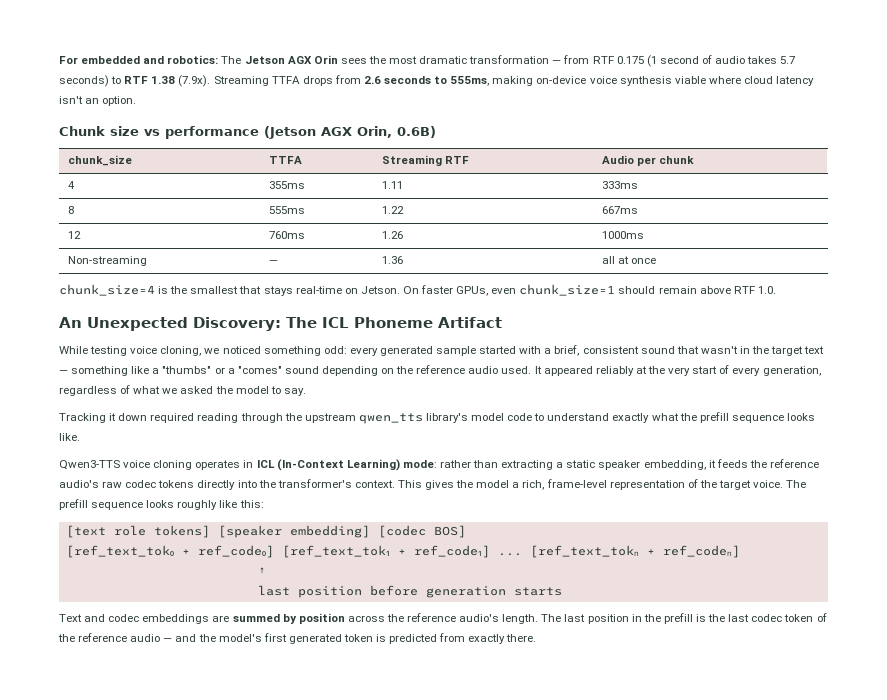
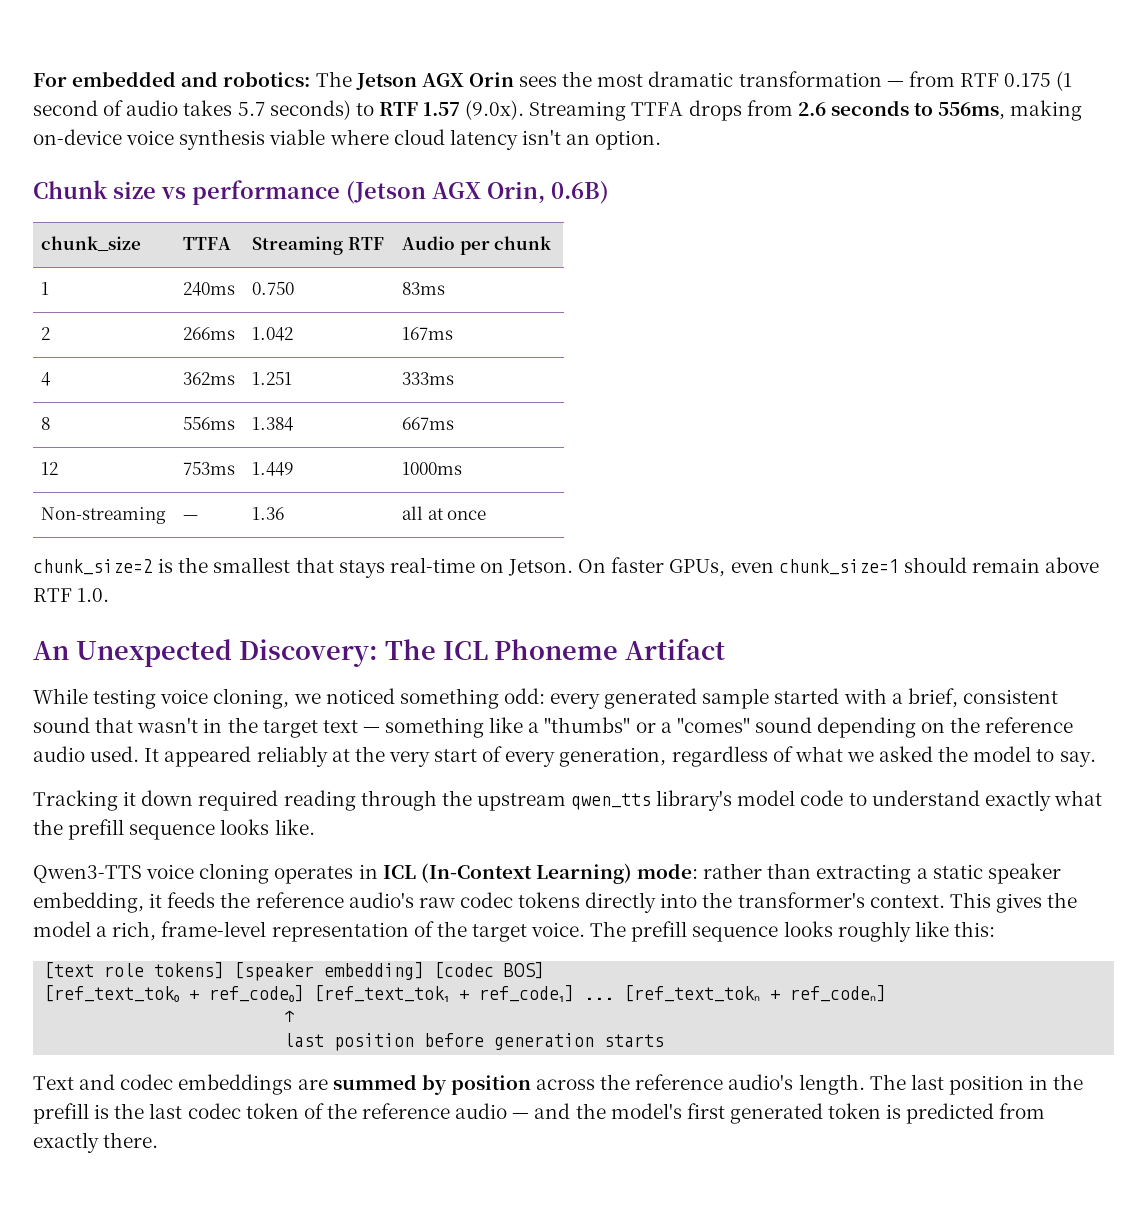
[151,75,211,87] 1.38 (7.9x). -> [423,100,525,120] 1.57 (9.0x).
[450,76,490,86] 555ms, -> [938,102,1006,120] 556ms,
(694, 160) none -> [41,282,50,295] [183,282,236,296] [252,282,295,295] [402,282,446,295] [41,327,51,340] [183,327,236,340] [252,327,294,341] [402,327,454,340] // 1 | 240ms | 0.750 | 83ms // 2 | 266ms | 1.042 | 167ms
[268,181,305,189] [381,181,403,189] 355ms | 1.11 -> [183,372,236,385] [252,372,293,385] 362ms | 1.251
[268,206,305,214] [381,206,404,214] 555ms | 1.22 -> [183,417,236,430] [252,417,295,431] 556ms | 1.384
[268,231,305,239] [381,231,403,239] 760ms | 1.26 -> [183,462,236,475] [252,462,295,476] 753ms | 1.449
[59,284,155,296] chunk_size=4 -> [33,559,153,575] chunk_size=2

